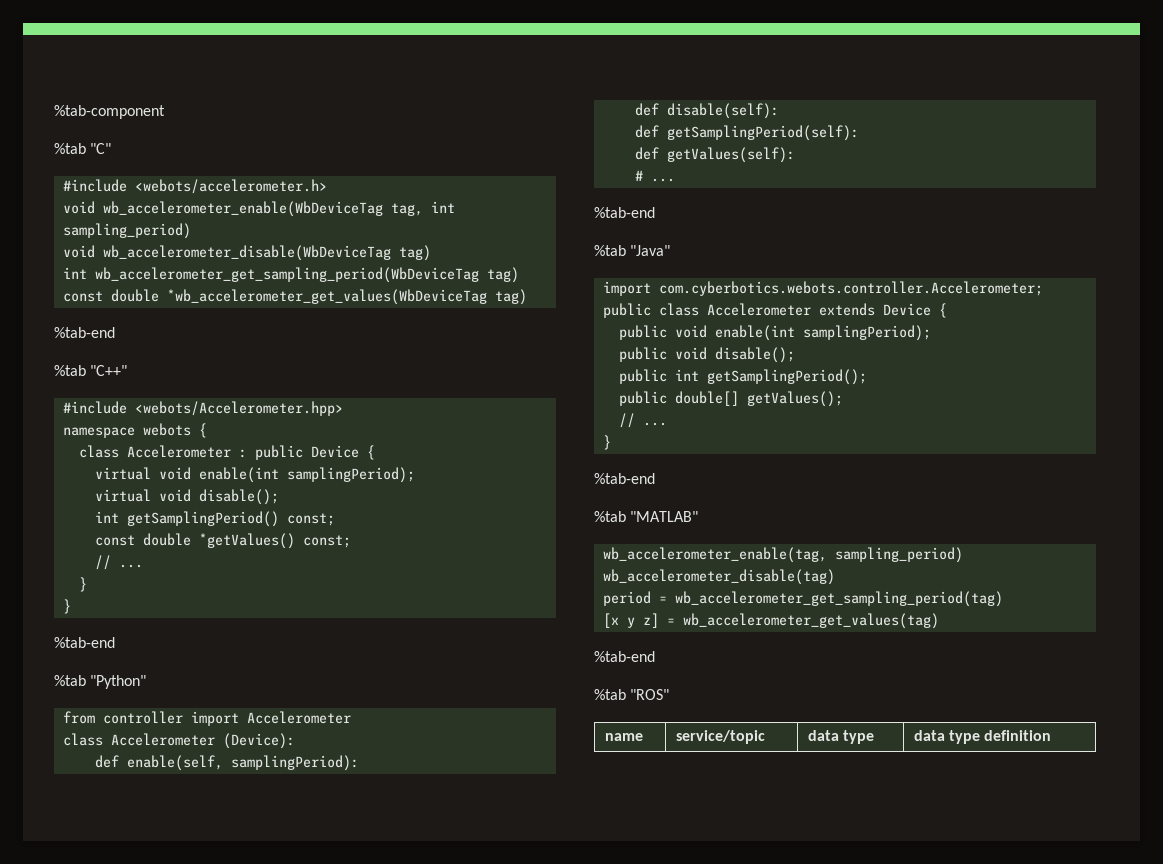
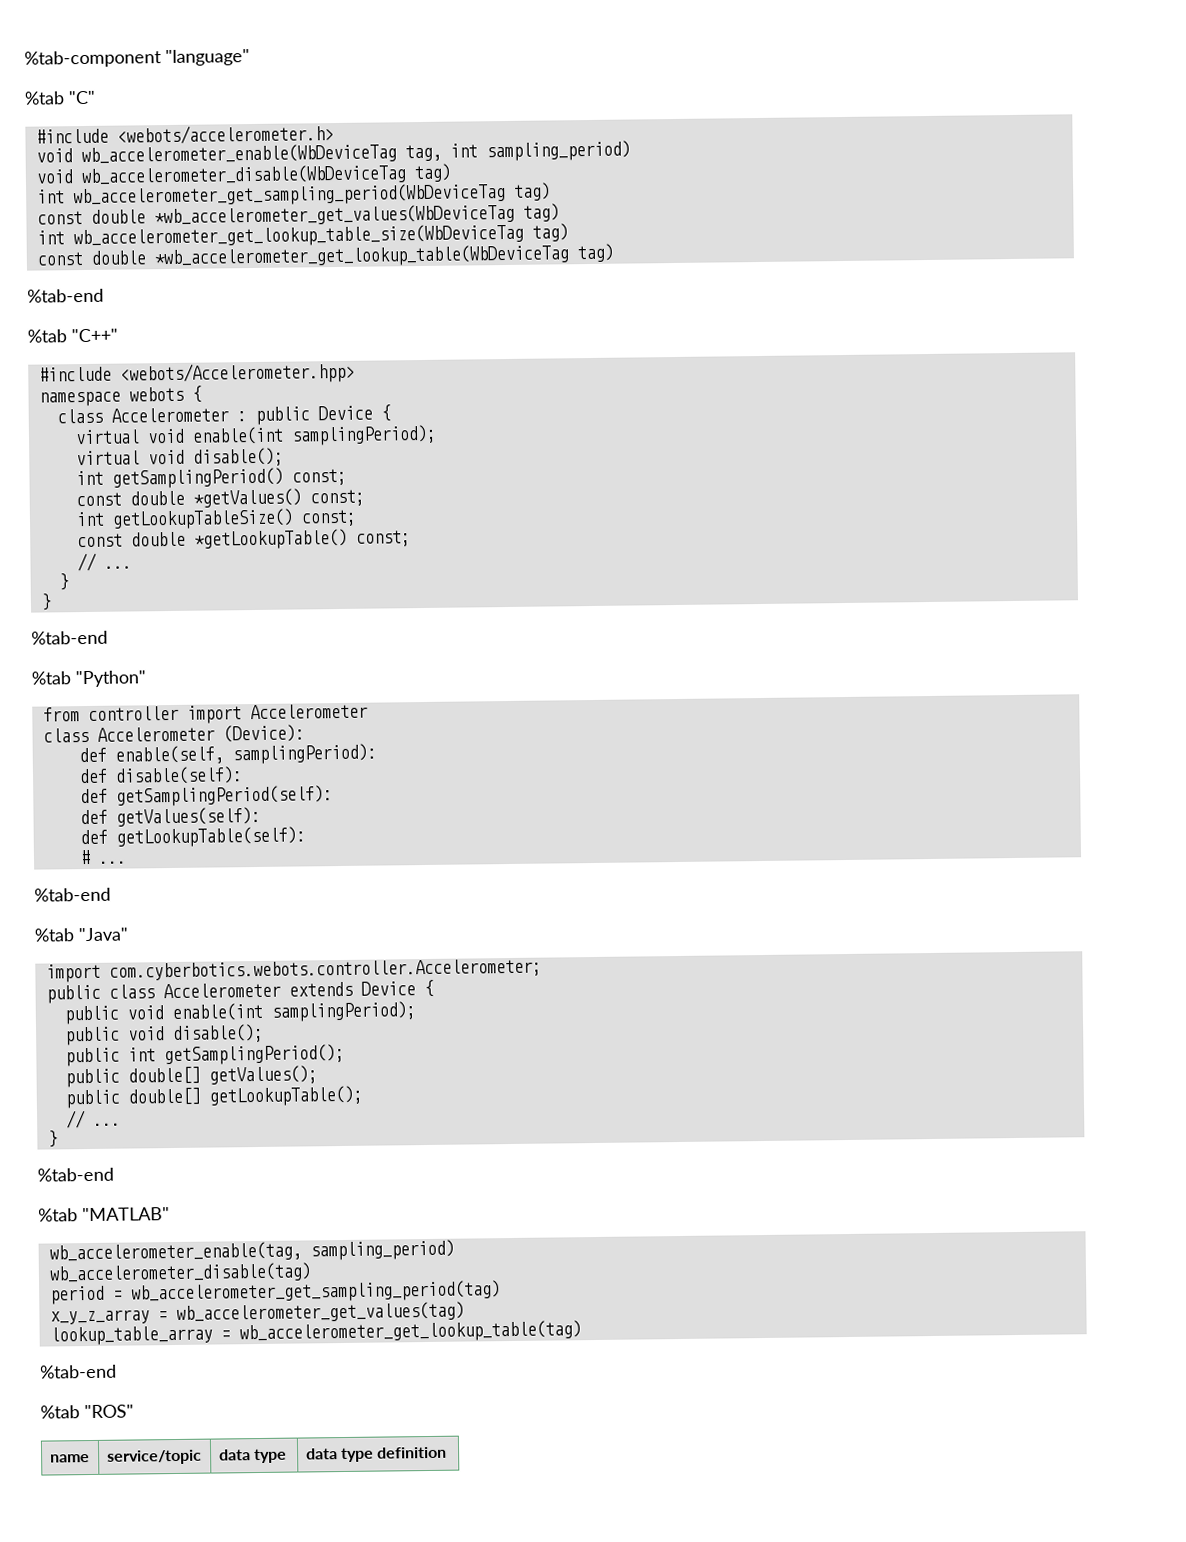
(165, 112) none -> [165,49,250,67] "language"
(528, 297) none -> [36,223,569,249] [36,243,614,269] // int wb_accelerometer_get_lookup_table_size(WbDeviceTag tag) // const double *wb_accelerometer_get_lookup_table(WbDeviceTag tag)
(352, 541) none -> [75,508,357,530] [76,528,411,550] // int getLookupTableSize() const; // const double *getLookupTable() const;
(796, 155) none -> [79,826,306,848] // def getLookupTable(self):
(844, 399) none -> [64,1085,363,1109] // public double[] getLookupTable();
[603,613,660,628] [x y z] -> [49,1309,150,1325] x_y_z_array
(940, 621) none -> [49,1320,582,1346] // lookup_table_array = wb_accelerometer_get_lookup_table(tag)

